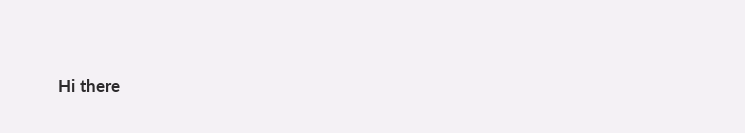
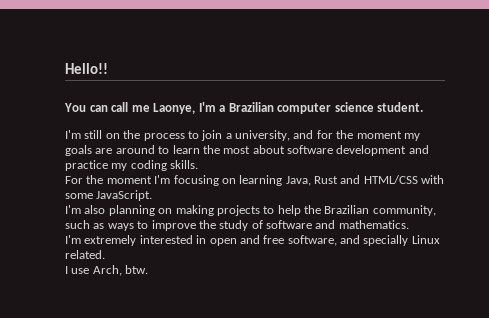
[58,79,120,92] Hi there -> [65,63,108,74] [64,102,424,114] [65,130,420,141] [65,145,429,156] [65,160,199,171] [65,175,445,186] [65,190,153,201] [65,205,436,216] [65,220,409,231] [65,235,440,246] [65,250,105,259] [65,265,149,276] Hello!! // You can call me Laonye, I'm a Brazilian computer science student. // I'm still on the process to join a university, and for the moment my goals are around to learn the most about software development and practice my coding skills. // For the moment I'm focusing on learning Java, Rust and HTML/CSS with some JavaScript. // I'm also planning on making projects to help the Brazilian community, such as ways to improve the study of software and mathematics. // I'm extremely interested in open and free software, and specially Linux related. // I use Arch, btw.

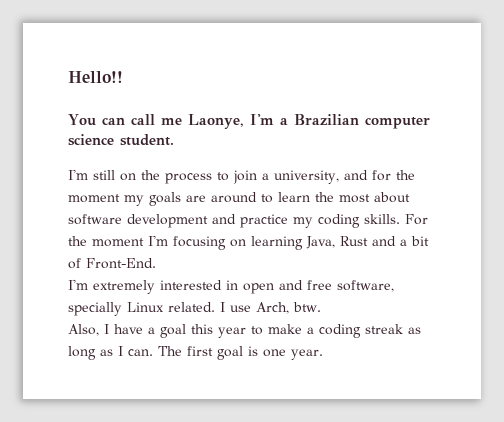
(199, 164) // -> (400, 219) none
[363,175,445,184] [65,190,153,201] [65,205,436,216] [65,220,409,231] HTML/CSS with some JavaScript. // I'm also planning on making projects to help the Brazilian community, such as ways to improve the study of software and mathematics. -> [400,236,429,246] [68,258,156,269] a bit of Front-End.
[340,235,360,244] and -> (394, 286) none
(105, 254) // -> (215, 307) none
(149, 269) none -> [68,324,421,338] [68,346,323,360] // Also, I have a goal this year to make a coding streak as long as I can. The first goal is one year.

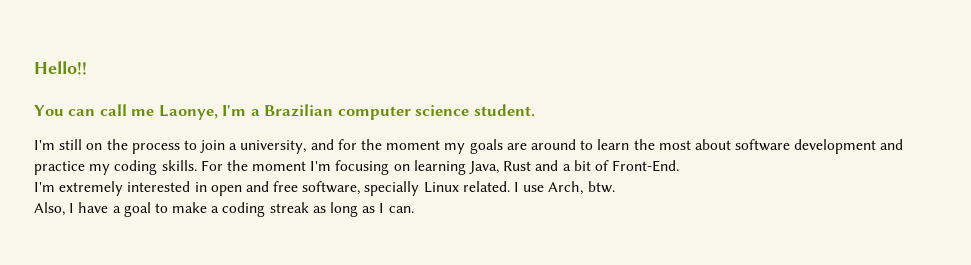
[191,324,246,338] this year -> (151, 209) none
[158,346,323,360] The first goal is one year. -> (414, 209) none

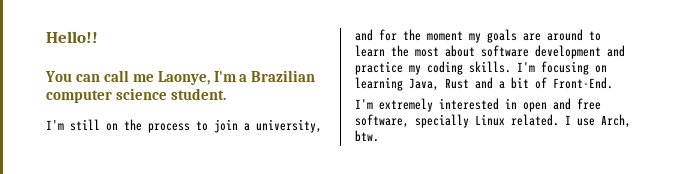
[200,160,307,171] For the moment -> (511, 67) none
[34,202,414,217] // Also, I have a goal to make a coding streak as long as I can. -> (379, 136) none

